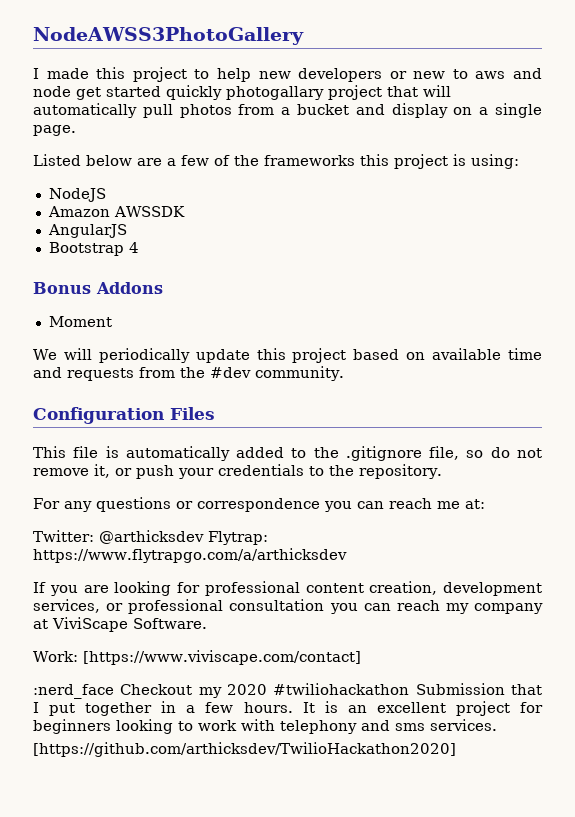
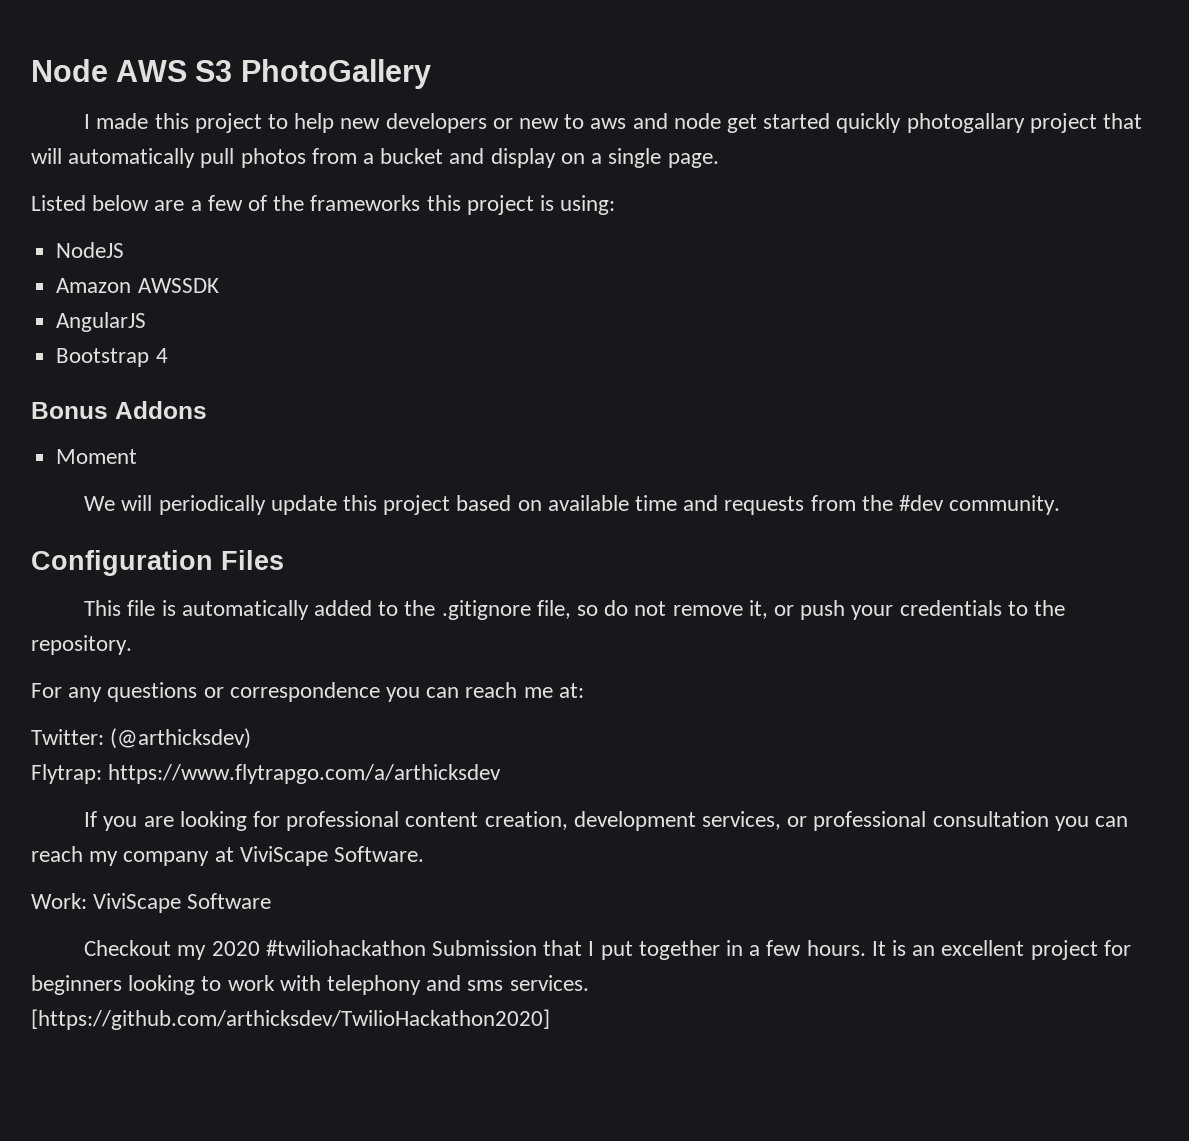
[33,27,304,45] NodeAWSS3PhotoGallery -> [31,59,431,89] Node AWS S3 PhotoGallery
[99,530,204,544] @arthicksdev -> [110,728,252,749] (@arthicksdev) //
[82,650,361,665] [33,684,114,699] [https://www.viviscape.com/contact] // :nerd_face -> [93,893,272,913] ViviScape Software //

